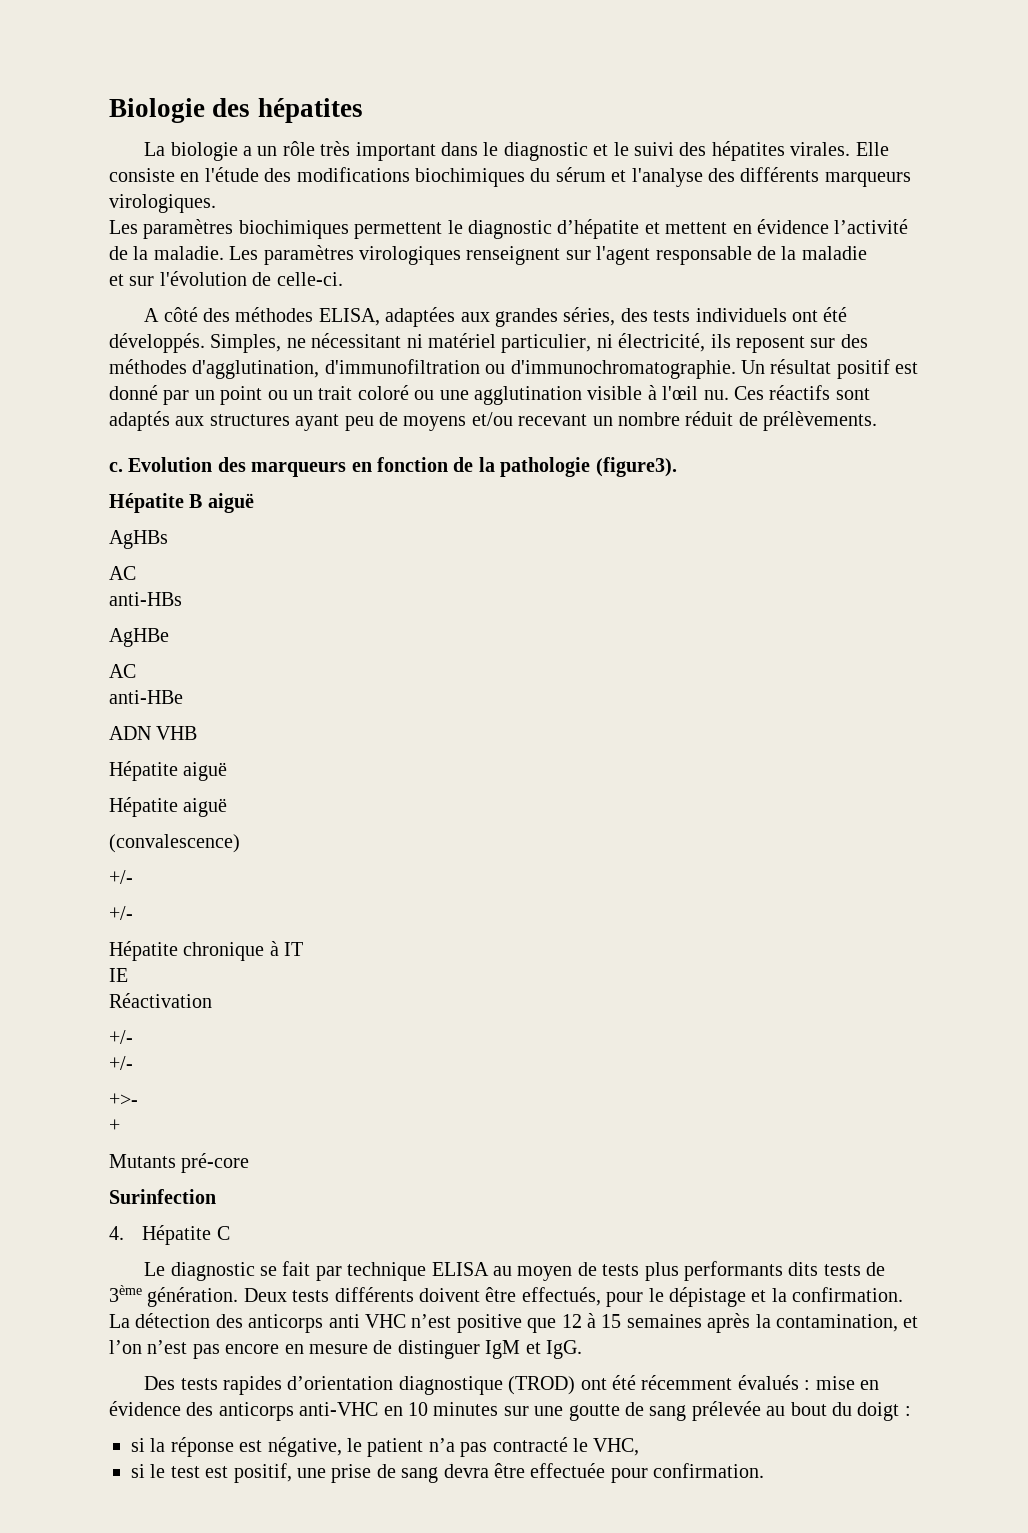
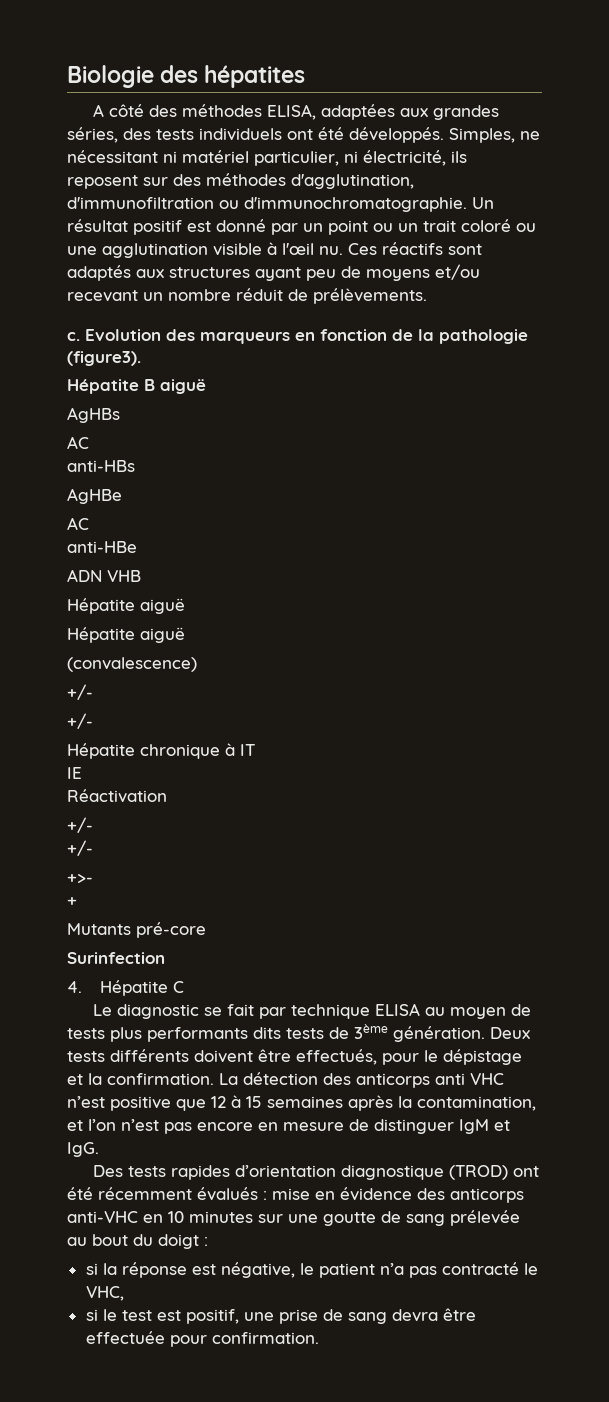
[144,141,889,161] [109,167,911,187] [109,194,216,213] [109,219,909,239] [109,245,867,265] [109,271,343,286] // La biologie a un rôle très important dans le diagnostic et le suivi des hépatites virales. Elle consiste en l'étude des modifications biochimiques du sérum et l'analyse des différents marqueurs virologiques. // Les paramètres biochimiques permettent le diagnostic d’hépatite et mettent en évidence l’activité de la maladie. Les paramètres virologiques renseignent sur l'agent responsable de la maladie // et sur l'évolution de celle-ci. -> (306, 76) none

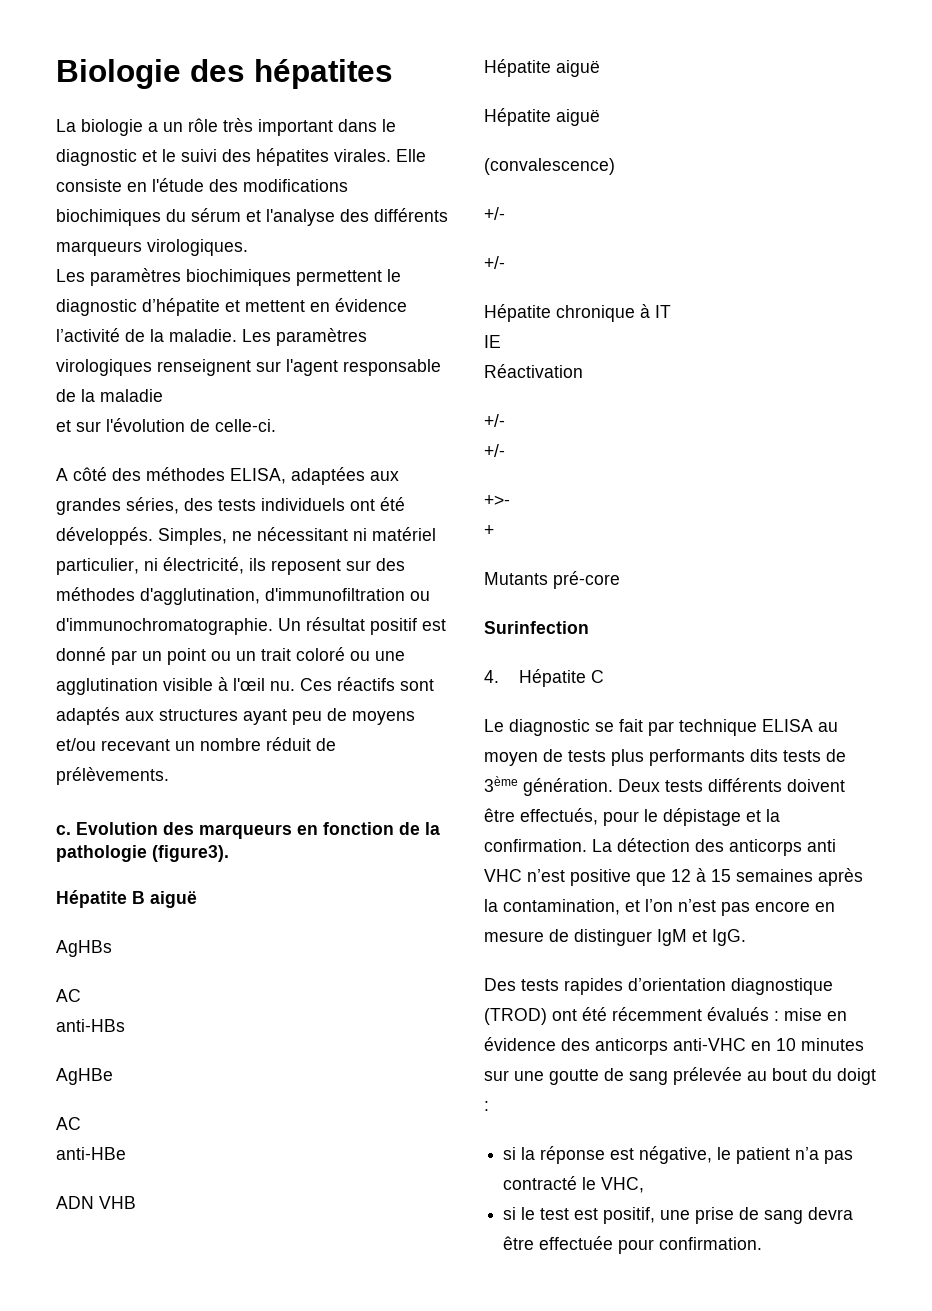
(306, 76) none -> [56,118,396,136] [56,148,426,166] [56,178,348,192] [56,208,448,226] [56,239,248,256] [56,268,401,286] [56,298,407,316] [56,328,367,346] [56,359,441,376] [56,389,163,402] [56,418,276,432] // La biologie a un rôle très important dans le diagnostic et le suivi des hépatites virales. Elle consiste en l'étude des modifications biochimiques du sérum et l'analyse des différents marqueurs virologiques. // Les paramètres biochimiques permettent le diagnostic d’hépatite et mettent en évidence l’activité de la maladie. Les paramètres virologiques renseignent sur l'agent responsable de la maladie // et sur l'évolution de celle-ci.

